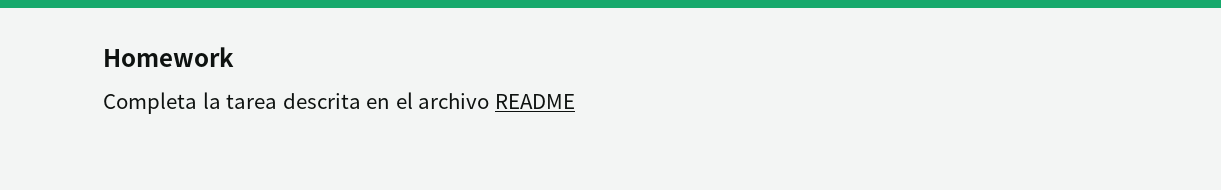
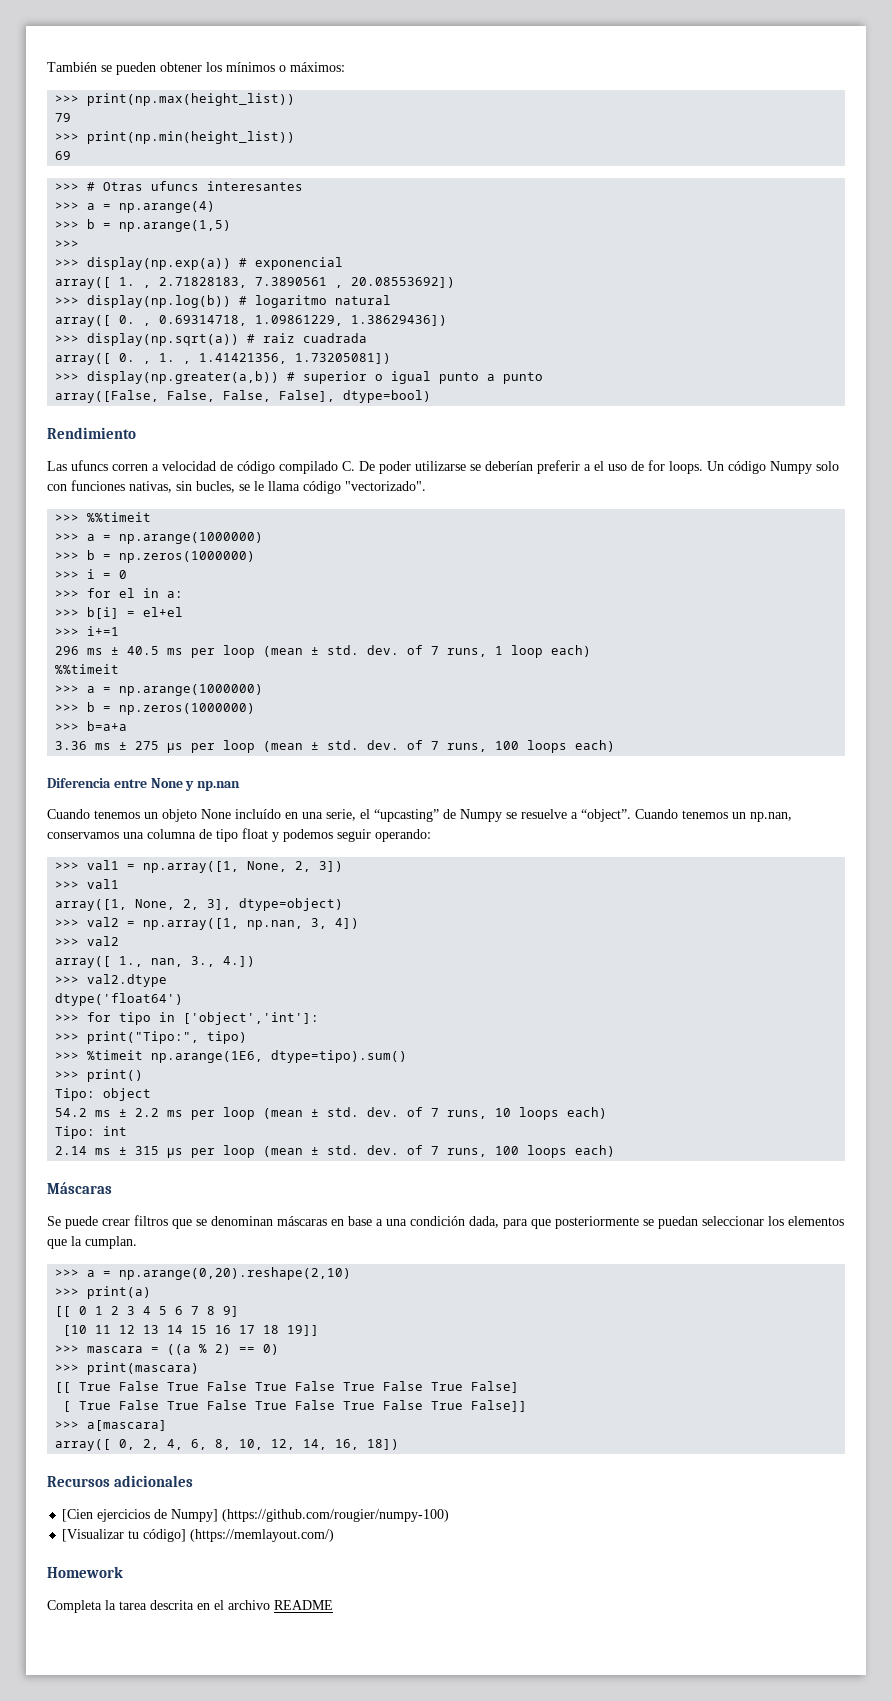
(103, 57) none -> [47,62,345,75] [55,93,296,106] [55,113,72,122] [55,131,296,144] [55,151,72,160] [55,181,304,191] [55,201,216,213] [55,219,232,232] [55,240,80,248] [55,257,344,270] [55,277,456,289] [55,295,392,308] [55,315,448,327] [55,333,368,346] [55,353,392,365] [55,371,544,384] [55,390,432,403] [47,427,136,439] [47,460,839,474] [47,480,426,494] [55,512,152,522] [55,532,264,544] [55,550,256,563] [55,569,128,579] [55,588,184,598] [55,607,184,619] [55,626,120,636] [55,645,592,658] [55,664,120,674] [55,684,264,696] [55,702,256,715] [55,721,128,731] [55,740,616,753] [47,778,241,791] [47,809,792,822] [47,828,431,842] [55,860,344,873] [55,879,120,889] [55,898,344,911] [55,917,360,930] [55,936,120,946] [55,956,256,968] [55,974,168,987] [55,993,184,1006] [55,1012,320,1025] [55,1031,248,1044] [55,1050,408,1063] [55,1069,144,1082] [55,1088,152,1101] [55,1107,608,1120] [55,1126,128,1139] [55,1145,616,1158] [47,1182,112,1194] [47,1215,844,1229] [47,1236,137,1249] [55,1267,352,1280] [55,1286,152,1299] [55,1306,240,1317] [63,1325,320,1336] [55,1344,280,1355] [55,1362,200,1375] [55,1381,520,1393] [63,1400,528,1412] [55,1420,168,1431] [55,1439,400,1451] [47,1475,194,1487] [62,1509,450,1522] [62,1529,335,1542] También se pueden obtener los mínimos o máximos: // >>> print(np.max(height_list)) // 79 // >>> print(np.min(height_list)) // 69 // >>> # Otras ufuncs interesantes // >>> a = np.arange(4) // >>> b = np.arange(1,5) // >>> // >>> display(np.exp(a)) # exponencial // array([ 1. , 2.71828183, 7.3890561 , 20.08553692]) // >>> display(np.log(b)) # logaritmo natural // array([ 0. , 0.69314718, 1.09861229, 1.38629436]) // >>> display(np.sqrt(a)) # raiz cuadrada // array([ 0. , 1. , 1.41421356, 1.73205081]) // >>> display(np.greater(a,b)) # superior o igual punto a punto // array([False, False, False, False], dtype=bool) // Rendimiento // Las ufuncs corren a velocidad de código compilado C. De poder utilizarse se deberían preferir a el uso de for loops. Un código Numpy solo con funciones nativas, sin bucles, se le llama código "vectorizado". // >>> %%timeit // >>> a = np.arange(1000000) // >>> b = np.zeros(1000000) // >>> i = 0 // >>> for el in a: // >>> b[i] = el+el // >>> i+=1 // 296 ms ± 40.5 ms per loop (mean ± std. dev. of 7 runs, 1 loop each) // %%timeit // >>> a = np.arange(1000000) // >>> b = np.zeros(1000000) // >>> b=a+a // 3.36 ms ± 275 µs per loop (mean ± std. dev. of 7 runs, 100 loops each) // Diferencia entre None y np.nan // Cuando tenemos un objeto None incluído en una serie, el “upcasting” de Numpy se resuelve a “object”. Cuando tenemos un np.nan, conservamos una columna de tipo float y podemos seguir operando: // >>> val1 = np.array([1, None, 2, 3]) // >>> val1 // array([1, None, 2, 3], dtype=object) // >>> val2 = np.array([1, np.nan, 3, 4]) // >>> val2 // array([ 1., nan, 3., 4.]) // >>> val2.dtype // dtype('float64') // >>> for tipo in ['object','int']: // >>> print("Tipo:", tipo) // >>> %timeit np.arange(1E6, dtype=tipo).sum() // >>> print() // Tipo: object // 54.2 ms ± 2.2 ms per loop (mean ± std. dev. of 7 runs, 10 loops each) // Tipo: int // 2.14 ms ± 315 µs per loop (mean ± std. dev. of 7 runs, 100 loops each) // Máscaras // Se puede crear filtros que se denominan máscaras en base a una condición dada, para que posteriormente se puedan seleccionar los elementos que la cumplan. // >>> a = np.arange(0,20).reshape(2,10) // >>> print(a) // [[ 0 1 2 3 4 5 6 7 8 9] // [10 11 12 13 14 15 16 17 18 19]] // >>> mascara = ((a % 2) == 0) // >>> print(mascara) // [[ True False True False True False True False True False] // [ True False True False True False True False True False]] // >>> a[mascara] // array([ 0, 2, 4, 6, 8, 10, 12, 14, 16, 18]) // Recursos adicionales // [Cien ejercicios de Numpy] (https://github.com/rougier/numpy-100) // [Visualizar tu código] (https://memlayout.com/) //

